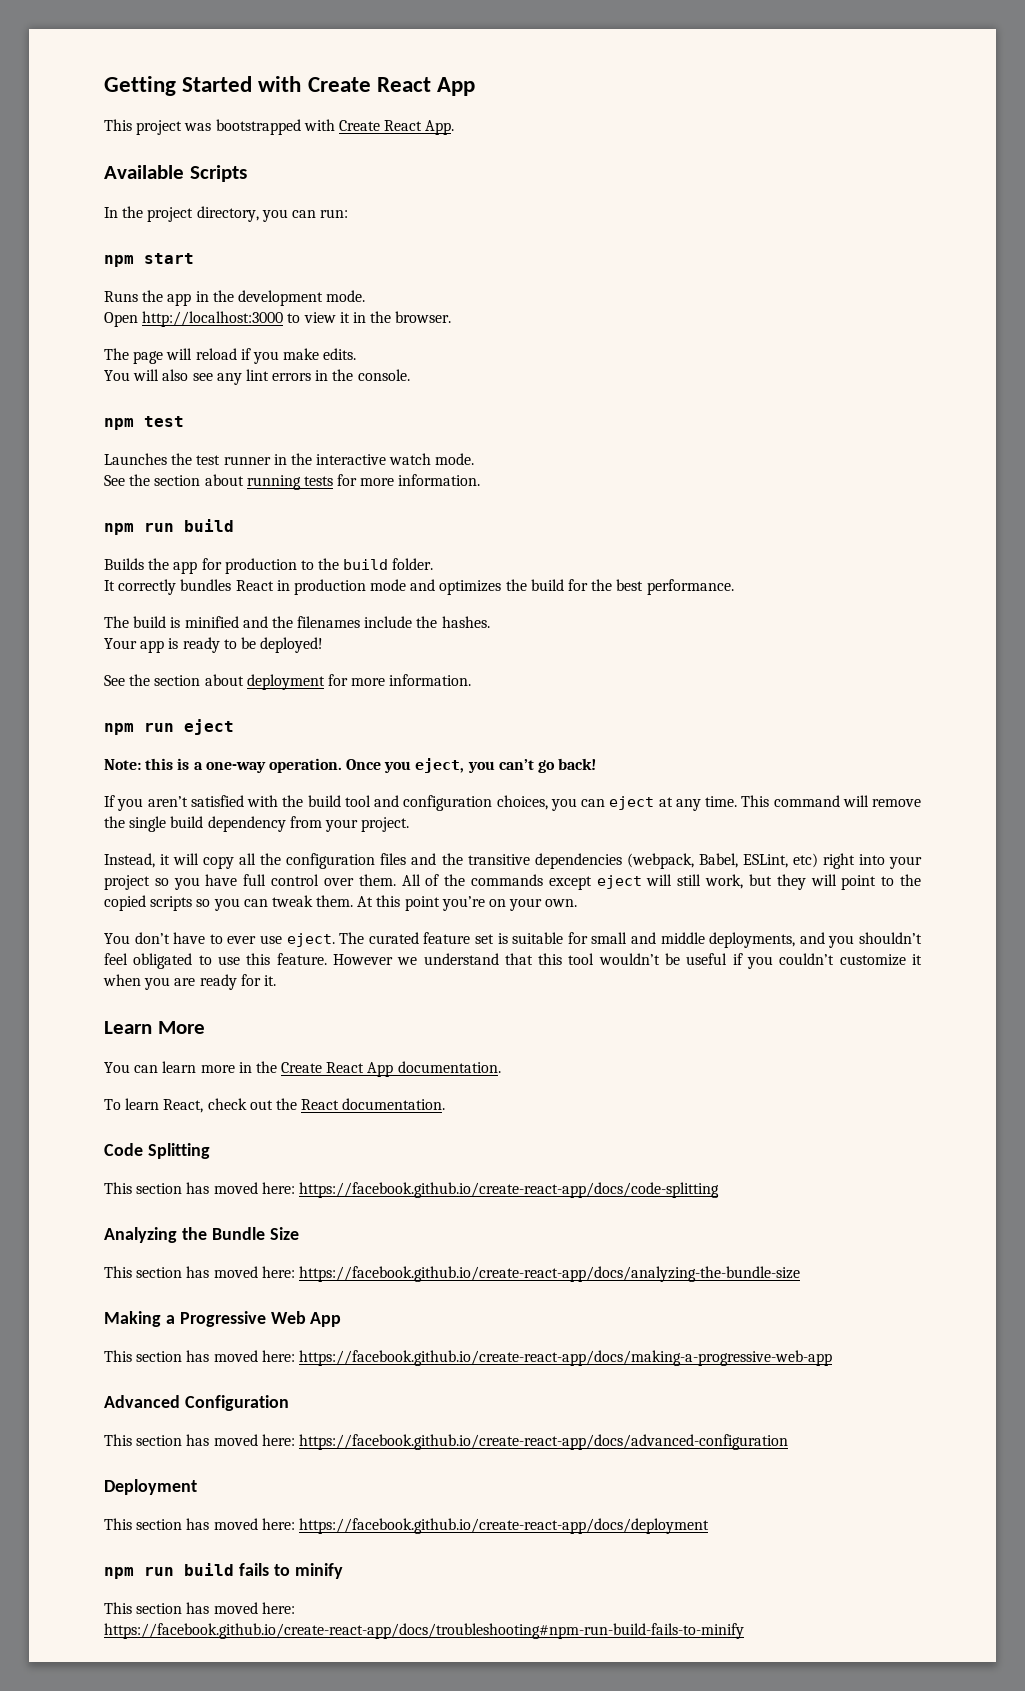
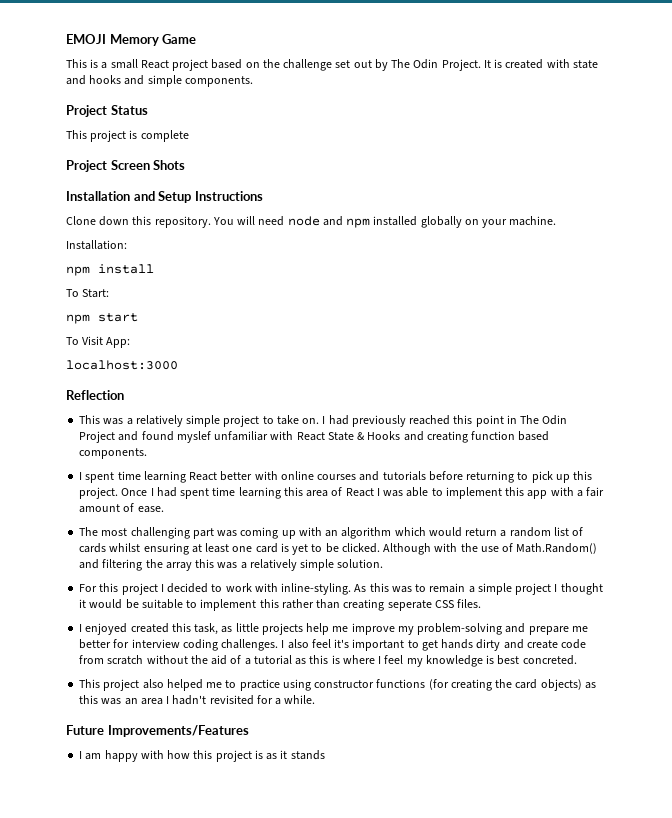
[104,76,476,96] [104,119,455,135] [104,165,247,182] [104,206,349,222] [104,253,194,267] [104,290,366,306] [104,311,452,327] [104,348,357,364] [104,369,410,385] [104,416,184,430] [104,453,475,465] [104,474,481,490] [104,519,234,535] [104,558,434,574] [104,579,734,595] [104,616,490,628] [104,637,324,653] [104,674,472,690] [104,719,234,735] [104,758,597,773] [104,795,921,811] [104,816,410,832] [104,853,922,869] [104,874,922,890] [104,895,578,911] [104,932,923,948] [104,953,922,969] [103,974,276,990] [104,1021,205,1034] [104,1061,501,1077] [104,1098,446,1113] [104,1143,210,1159] [104,1182,719,1198] [104,1227,299,1243] [104,1266,800,1282] [104,1311,342,1327] [104,1350,832,1366] [104,1395,289,1411] [104,1434,788,1450] [104,1479,197,1495] [104,1518,709,1534] [104,1563,343,1579] [104,1602,295,1614] [104,1623,744,1639] Getting Started with Create React App // This project was bootstrapped with Create React App. // Available Scripts // In the project directory, you can run: // npm start // Runs the app in the development mode. // Open http://localhost:3000 to view it in the browser. // The page will reload if you make edits. // You will also see any lint errors in the console. // npm test // Launches the test runner in the interactive watch mode. // See the section about running tests for more information. // npm run build // Builds the app for production to the build folder. // It correctly bundles React in production mode and optimizes the build for the best performance. // The build is minified and the filenames include the hashes. // Your app is ready to be deployed! // See the section about deployment for more information. // npm run eject // Note: this is a one-way operation. Once you eject, you can’t go back! // If you aren’t satisfied with the build tool and configuration choices, you can eject at any time. This command will remove the single build dependency from your project. // Instead, it will copy all the configuration files and the transitive dependencies (webpack, Babel, ESLint, etc) right into your project so you have full control over them. All of the commands except eject will still work, but they will point to the copied scripts so you can tweak them. At this point you’re on your own. // You don’t have to ever use eject. The curated feature set is suitable for small and middle deployments, and you shouldn’t feel obligated to use this feature. However we understand that this tool wouldn’t be useful if you couldn’t customize it when you are ready for it. // Learn More // You can learn more in the Create React App documentation. // To learn React, check out the React documentation. // Code Splitting // This section has moved here: https://facebook.github.io/create-react-app/docs/code-splitting // Analyzing the Bundle Size // This section has moved here: https://facebook.github.io/create-react-app/docs/analyzing-the-bundle-size // Making a Progressive Web App // This section has moved here: https://facebook.github.io/create-react-app/docs/making-a-progressive-web-app // Advanced Configuration // This section has moved here: https://facebook.github.io/create-react-app/docs/advanced-configuration // Deployment // This section has moved here: https://facebook.github.io/create-react-app/docs/deployment // npm run build fails to minify // This section has moved here: https://facebook.github.io/create-react-app/docs/troubleshooting#npm-run-build-fails-to-minify -> [66,34,197,46] [66,59,598,71] [66,75,253,87] [66,105,148,117] [66,130,189,142] [66,160,186,172] [66,191,263,203] [66,216,557,228] [66,240,127,250] [66,264,154,276] [66,289,110,298] [66,313,138,324] [66,336,131,348] [66,360,178,370] [66,390,124,400] [79,415,568,427] [79,431,550,443] [79,448,148,459] [79,471,593,483] [79,487,605,499] [79,503,164,513] [79,527,584,539] [79,543,598,555] [79,559,384,571] [79,583,603,595] [79,599,482,611] [79,623,588,635] [79,639,587,651] [79,655,577,667] [79,679,596,691] [79,695,316,705] [66,725,249,737] [79,750,325,762] EMOJI Memory Game // This is a small React project based on the challenge set out by The Odin Project. It is created with state and hooks and simple components. // Project Status // This project is complete // Project Screen Shots // Installation and Setup Instructions // Clone down this repository. You will need node and npm installed globally on your machine. // Installation: // npm install // To Start: // npm start // To Visit App: // localhost:3000 // Reflection // This was a relatively simple project to take on. I had previously reached this point in The Odin Project and found myslef unfamiliar with React State & Hooks and creating function based components. // I spent time learning React better with online courses and tutorials before returning to pick up this project. Once I had spent time learning this area of React I was able to implement this app with a fair amount of ease. // The most challenging part was coming up with an algorithm which would return a random list of cards whilst ensuring at least one card is yet to be clicked. Although with the use of Math.Random() and filtering the array this was a relatively simple solution. // For this project I decided to work with inline-styling. As this was to remain a simple project I thought it would be suitable to implement this rather than creating seperate CSS files. // I enjoyed created this task, as little projects help me improve my problem-solving and prepare me better for interview coding challenges. I also feel it's important to get hands dirty and create code from scratch without the aid of a tutorial as this is where I feel my knowledge is best concreted. // This project also helped me to practice using constructor functions (for creating the card objects) as this was an area I hadn't revisited for a while. // Future Improvements/Features // I am happy with how this project is as it stands

